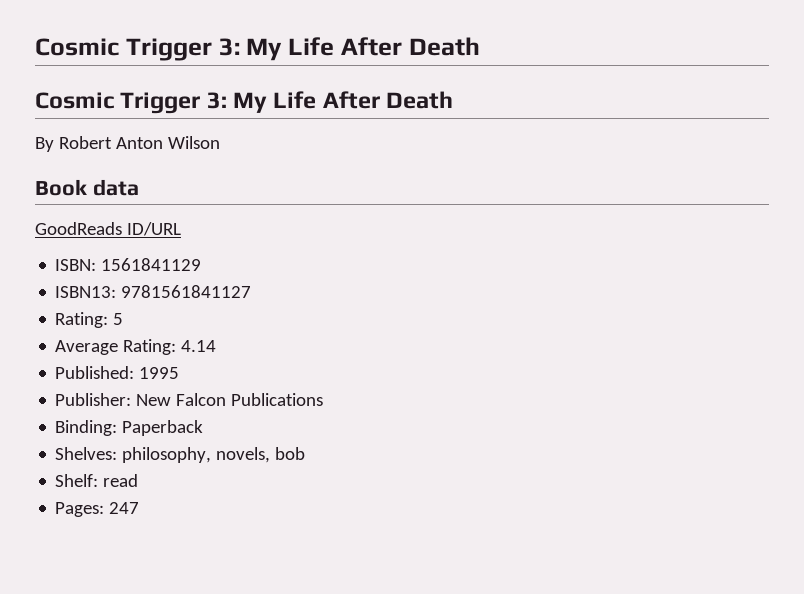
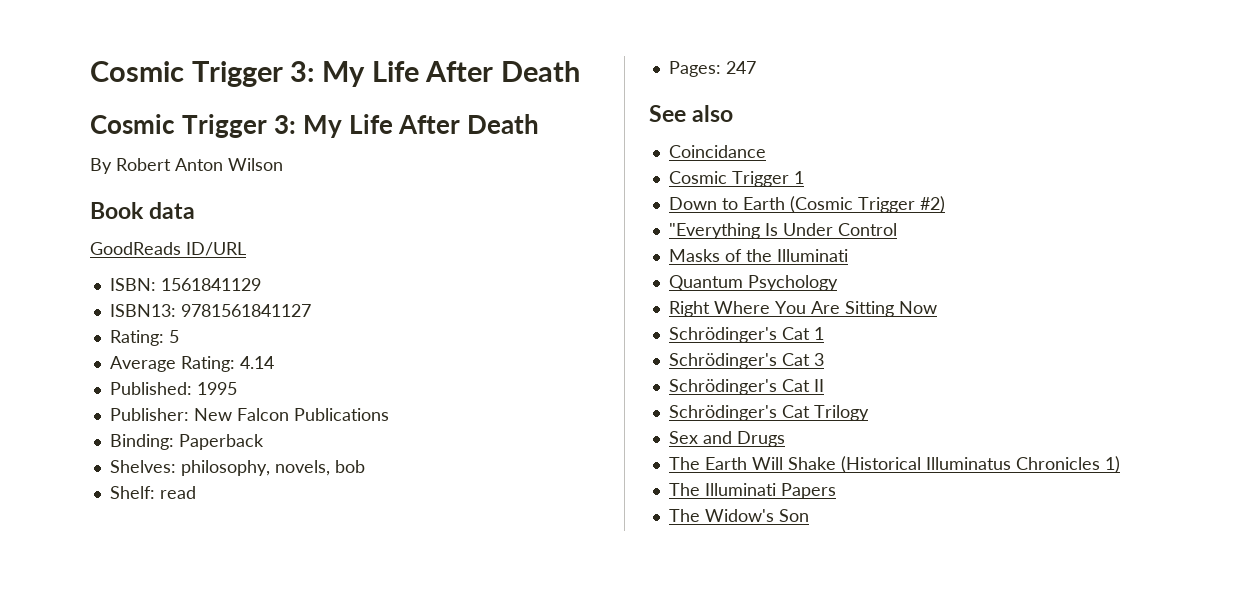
(140, 508) none -> [649,105,734,122] [668,145,766,158] [668,171,804,187] [668,196,945,213] [668,223,897,239] [668,249,848,262] [668,275,838,291] [668,301,937,317] [668,327,824,343] [668,353,824,369] [668,379,824,395] [668,405,869,421] [668,431,785,447] [668,456,1120,473] [668,483,836,499] [668,509,809,522] // See also // Coincidance // Cosmic Trigger 1 // Down to Earth (Cosmic Trigger #2) // "Everything Is Under Control // Masks of the Illuminati // Quantum Psychology // Right Where You Are Sitting Now // Schrödinger's Cat 1 // Schrödinger's Cat 3 // Schrödinger's Cat II // Schrödinger's Cat Trilogy // Sex and Drugs // The Earth Will Shake (Historical Illuminatus Chronicles 1) // The Illuminati Papers // The Widow's Son

